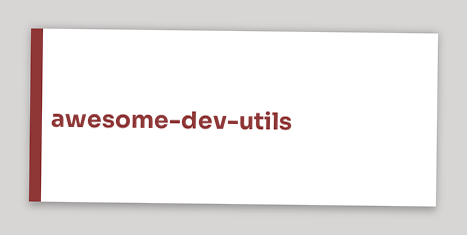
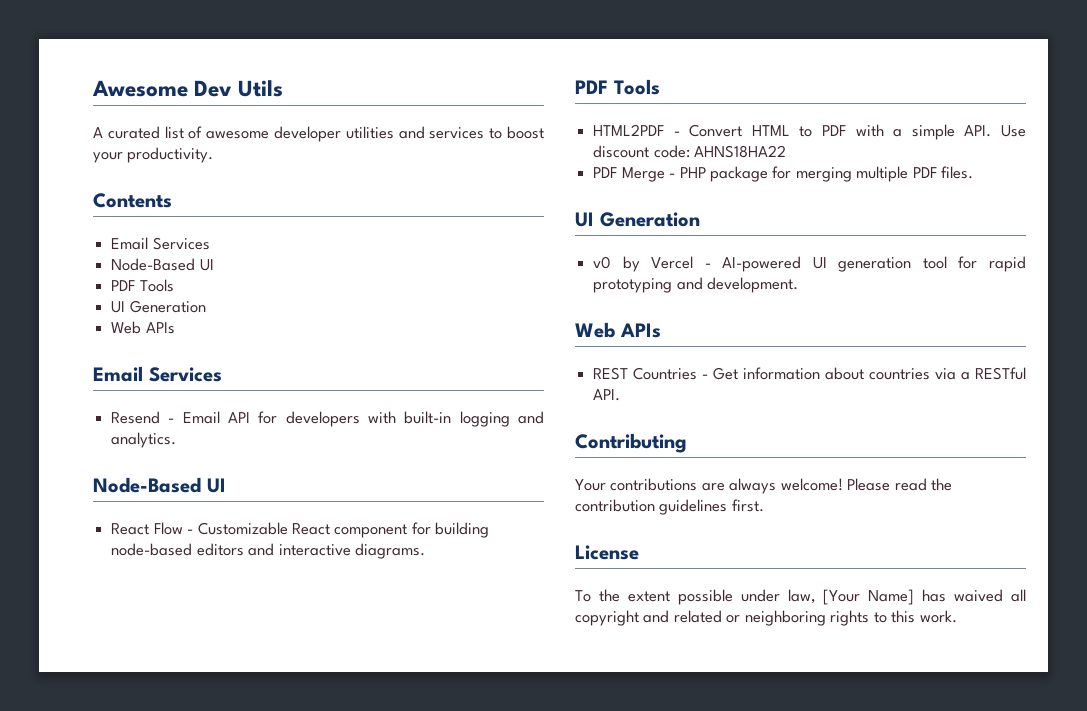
[50,107,293,131] awesome-dev-utils -> [92,80,284,97] [93,126,545,142] [93,147,214,163] [93,193,172,208] [111,237,210,250] [111,258,214,271] [111,279,174,292] [111,300,206,313] [111,321,175,334] [93,366,222,382] [111,411,544,427] [111,432,177,448] [93,477,226,493] [111,522,490,538] [111,543,425,559] [575,79,660,95] [593,124,1026,140] [593,145,787,158] [593,166,974,182] [575,212,700,227] [593,256,1026,272] [593,277,799,293] [575,322,661,338] [593,367,1026,380] [593,389,621,401] [575,433,687,453] [575,478,953,494] [575,499,764,515] [575,545,639,560] [575,589,1026,605] [575,610,957,626] Awesome Dev Utils // A curated list of awesome developer utilities and services to boost your productivity. // Contents // Email Services // Node-Based UI // PDF Tools // UI Generation // Web APIs // Email Services // Resend - Email API for developers with built-in logging and analytics. // Node-Based UI // React Flow - Customizable React component for building node-based editors and interactive diagrams. // PDF Tools // HTML2PDF - Convert HTML to PDF with a simple API. Use discount code: AHNS18HA22 // PDF Merge - PHP package for merging multiple PDF files. // UI Generation // v0 by Vercel - AI-powered UI generation tool for rapid prototyping and development. // Web APIs // REST Countries - Get information about countries via a RESTful API. // Contributing // Your contributions are always welcome! Please read the contribution guidelines first. // License // To the extent possible under law, [Your Name] has waived all copyright and related or neighboring rights to this work.

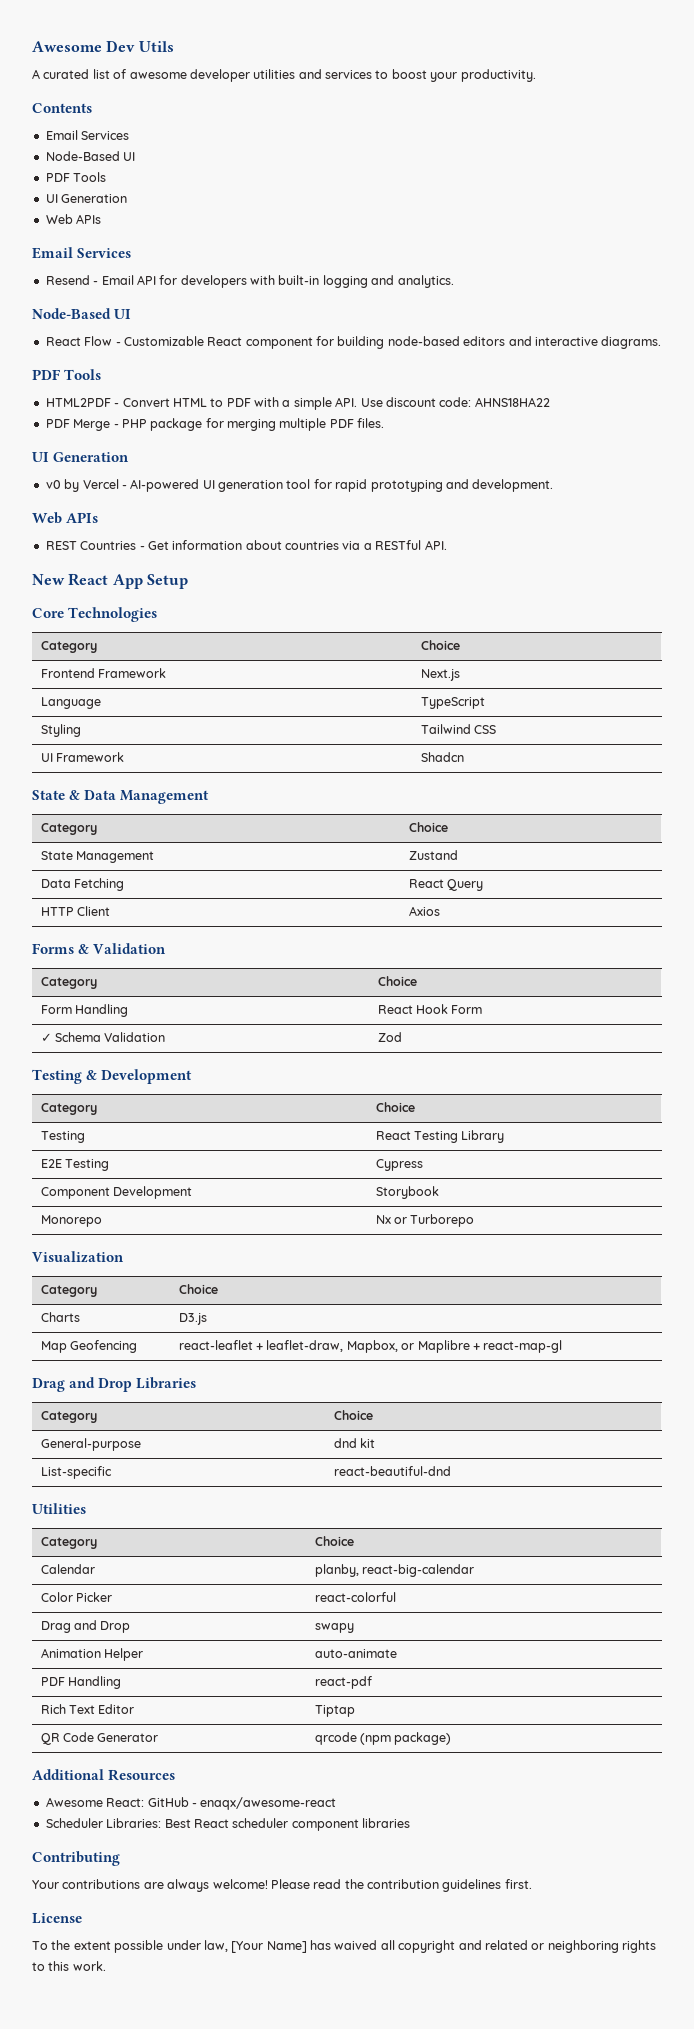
(621, 395) none -> [32,573,188,589] [32,607,158,622] [40,641,97,653] [420,640,460,650] [40,668,167,678] [420,669,460,681] [40,697,101,709] [420,697,485,709] [40,724,81,737] [420,724,497,734] [40,752,125,762] [420,752,464,762] [32,790,210,804] [40,823,97,835] [408,822,448,832] [40,851,155,863] [408,850,458,860] [40,878,125,891] [408,879,484,891] [40,906,111,916] [408,906,440,916] [32,943,167,954] [40,977,97,989] [377,976,417,986] [40,1004,129,1017] [377,1004,483,1014] [40,1032,166,1042] [377,1032,402,1042] [32,1069,193,1084] [40,1103,97,1115] [375,1102,415,1112] [40,1131,85,1143] [375,1130,505,1143] [40,1159,110,1171] [375,1159,423,1171] [40,1186,193,1199] [375,1186,439,1199] [40,1215,102,1227] [375,1214,475,1227] [32,1251,124,1263] [40,1285,97,1297] [178,1284,218,1294] [40,1312,80,1322] [178,1313,207,1325] [40,1340,138,1353] [178,1340,563,1353] [32,1377,197,1392] [40,1411,97,1423] [333,1410,373,1420] [40,1438,141,1451] [333,1438,376,1448] [40,1466,112,1479] [333,1466,451,1476] [32,1503,86,1514] [40,1537,97,1549] [314,1536,354,1546] [40,1564,95,1574] [314,1564,475,1577] [40,1592,113,1602] [314,1592,396,1602] [40,1620,131,1633] [314,1623,354,1633] [40,1648,144,1661] [314,1649,397,1658] [40,1676,122,1689] [314,1676,372,1689] [40,1704,135,1714] [314,1705,355,1717] [40,1732,159,1745] [314,1732,452,1745] [32,1769,176,1781] [45,1797,337,1810] [45,1818,410,1831] // New React App Setup // Core Technologies // Category | Choice // Frontend Framework | Next.js // Language | TypeScript // Styling | Tailwind CSS // UI Framework | Shadcn // State & Data Management // Category | Choice // State Management | Zustand // Data Fetching | React Query // HTTP Client | Axios // Forms & Validation // Category | Choice // Form Handling | React Hook Form // ✓ Schema Validation | Zod // Testing & Development // Category | Choice // Testing | React Testing Library // E2E Testing | Cypress // Component Development | Storybook // Monorepo | Nx or Turborepo // Visualization // Category | Choice // Charts | D3.js // Map Geofencing | react-leaflet + leaflet-draw, Mapbox, or Maplibre + react-map-gl // Drag and Drop Libraries // Category | Choice // General-purpose | dnd kit // List-specific | react-beautiful-dnd // Utilities // Category | Choice // Calendar | planby, react-big-calendar // Color Picker | react-colorful // Drag and Drop | swapy // Animation Helper | auto-animate // PDF Handling | react-pdf // Rich Text Editor | Tiptap // QR Code Generator | qrcode (npm package) // Additional Resources // Awesome React: GitHub - enaqx/awesome-react // Scheduler Libraries: Best React scheduler component libraries

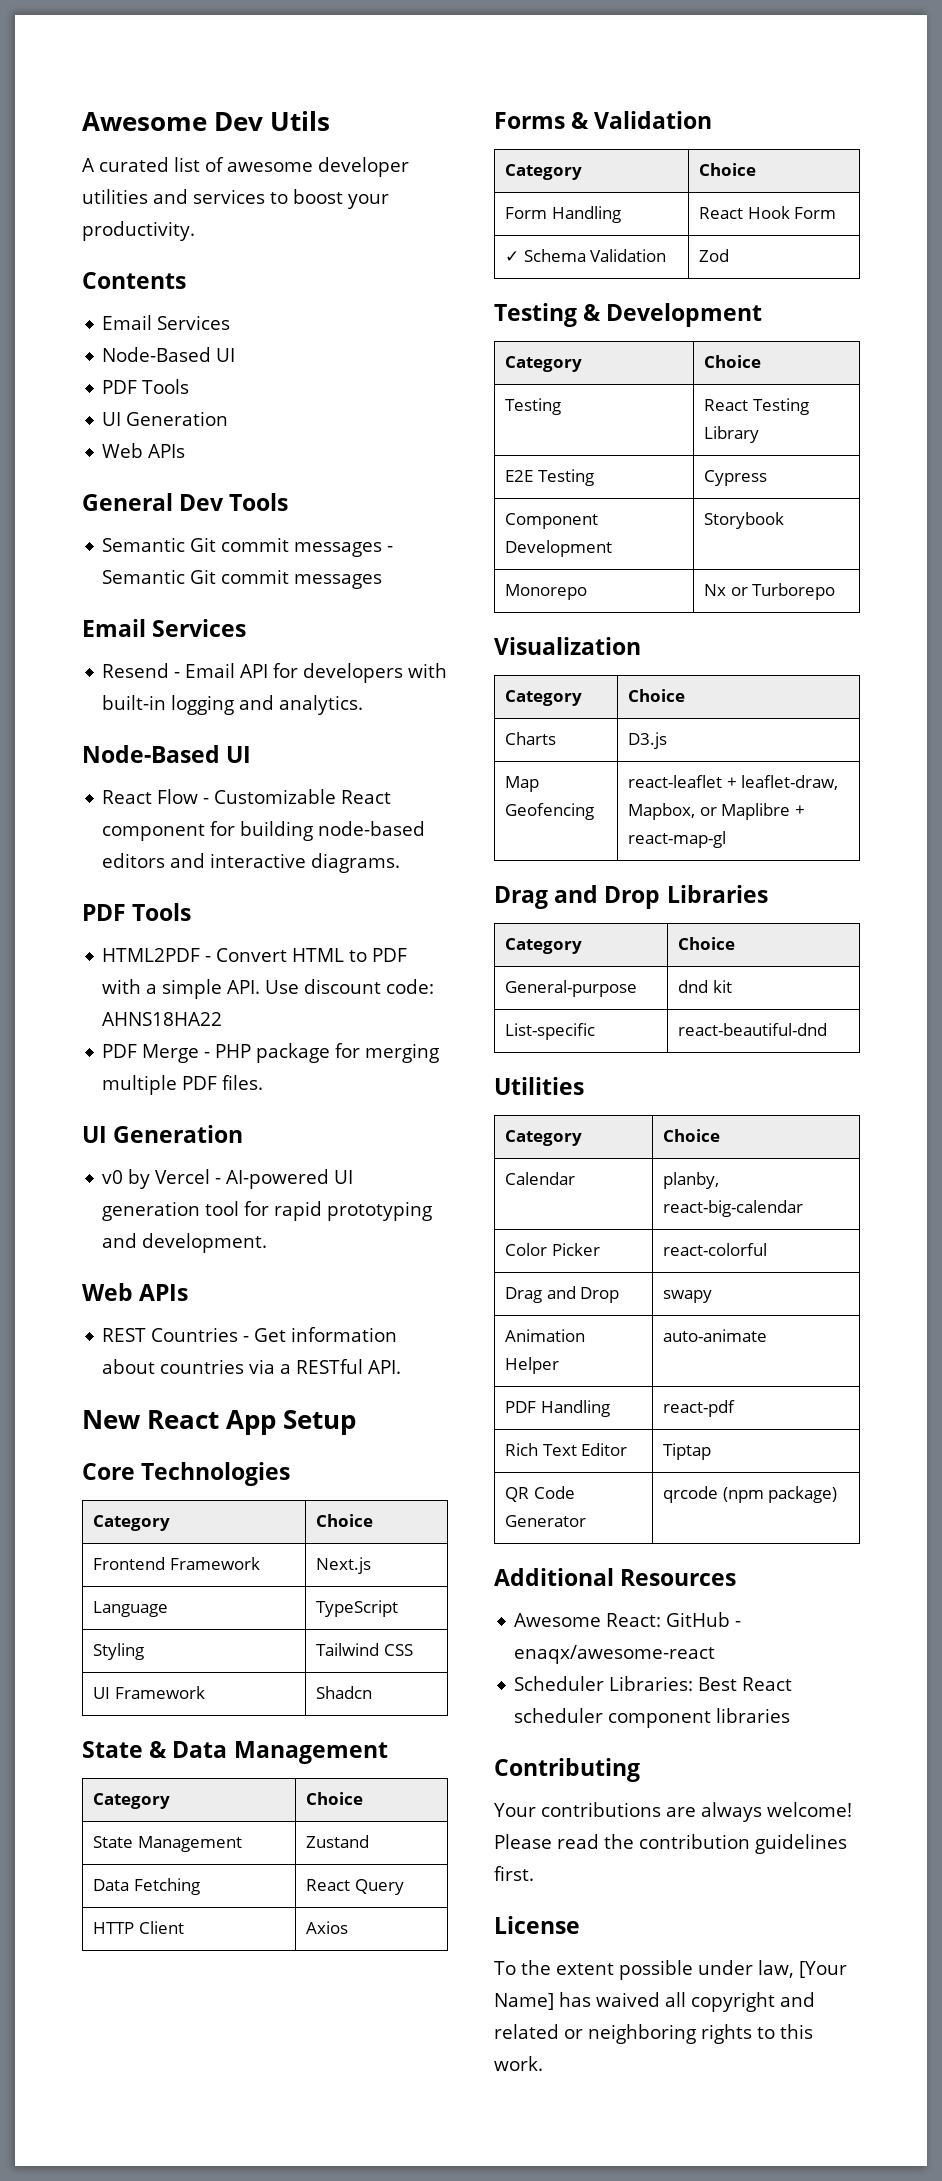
(102, 219) none -> [82,493,289,511] [102,537,394,557] [102,569,383,589] // General Dev Tools // Semantic Git commit messages - Semantic Git commit messages

